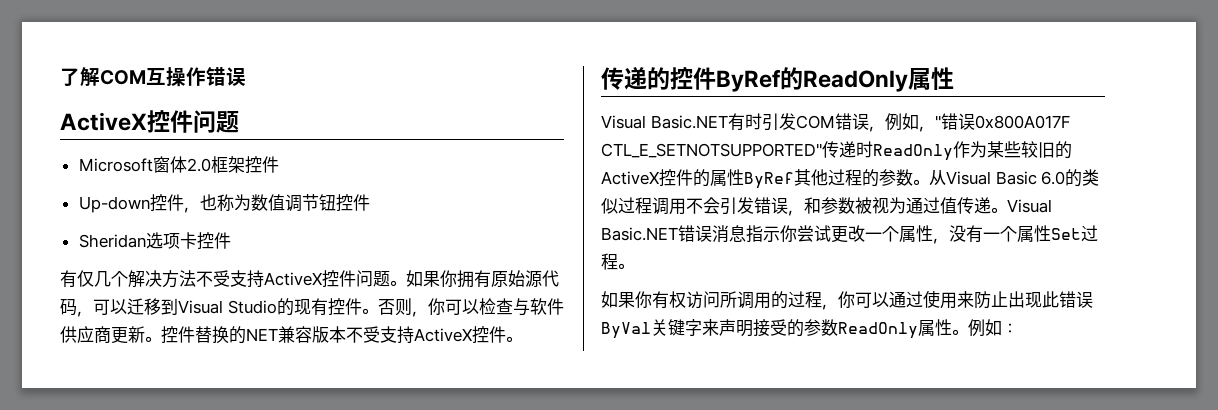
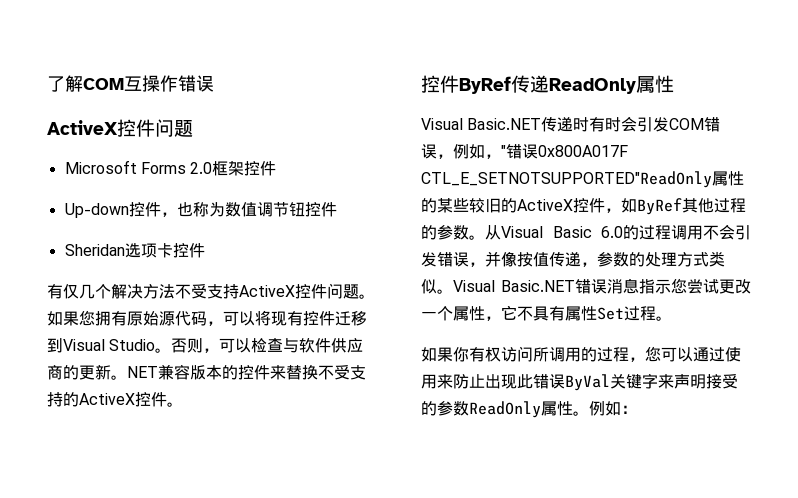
[152,156,187,173] 窗体 -> [140,162,186,174] Forms
[440,270,457,287] 你 -> [79,310,95,326] 您
(127, 306) none -> [255,310,335,326] 将现有控件
[276,298,362,316] 的现有控件 -> (156, 345) none
[427,298,445,315] 你 -> (220, 350) none
[111,326,414,344] 更新。控件替换的NET兼容版本不受支持 -> [63,364,366,380] [47,392,79,407] 的更新。NET兼容版本的控件来替换不受支持的
[601,67,670,90] 传递的 -> (183, 404) none
[780,67,803,90] 的 -> [511,75,549,93] 传递
[727,113,762,131] 有时 -> [541,116,638,132] 传递时有时会
[601,141,987,161] CTL_E_SETNOTSUPPORTED"传递时ReadOnly作为 -> [421,171,744,188] [421,198,437,213] CTL_E_SETNOTSUPPORTED"ReadOnly属性的
[693,169,744,187] 的属性 -> [605,198,637,213] ，如
[1082,169,1100,186] [601,198,618,214] 类似 -> (639, 232) none
[804,197,991,214] 和参数被视为通过值传递 -> [485,251,725,267] [421,279,437,294] 并像按值传递，参数的处理方式类似
[780,225,797,242] 你 -> [671,278,687,294] 您
[949,225,1017,243] 没有一个 -> [501,305,565,321] 它不具有
[838,291,855,308] 你 -> [645,346,661,362] 您

